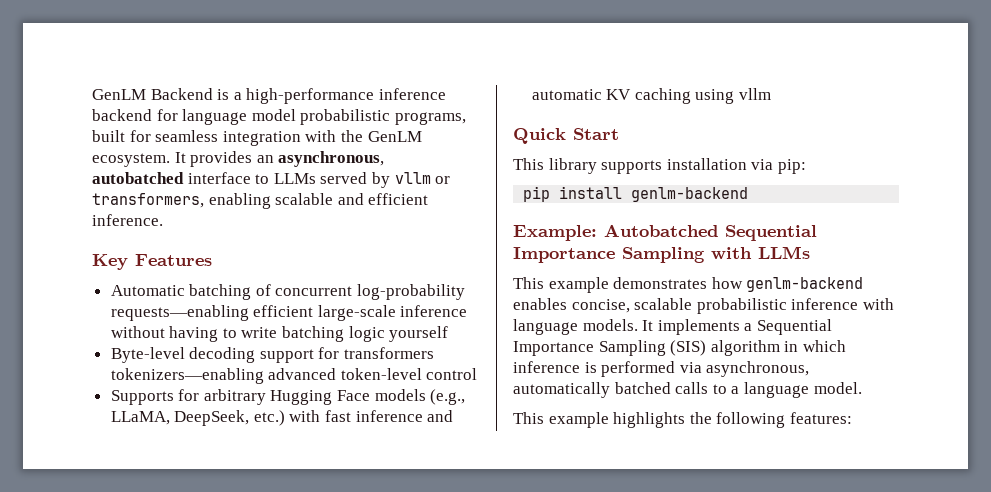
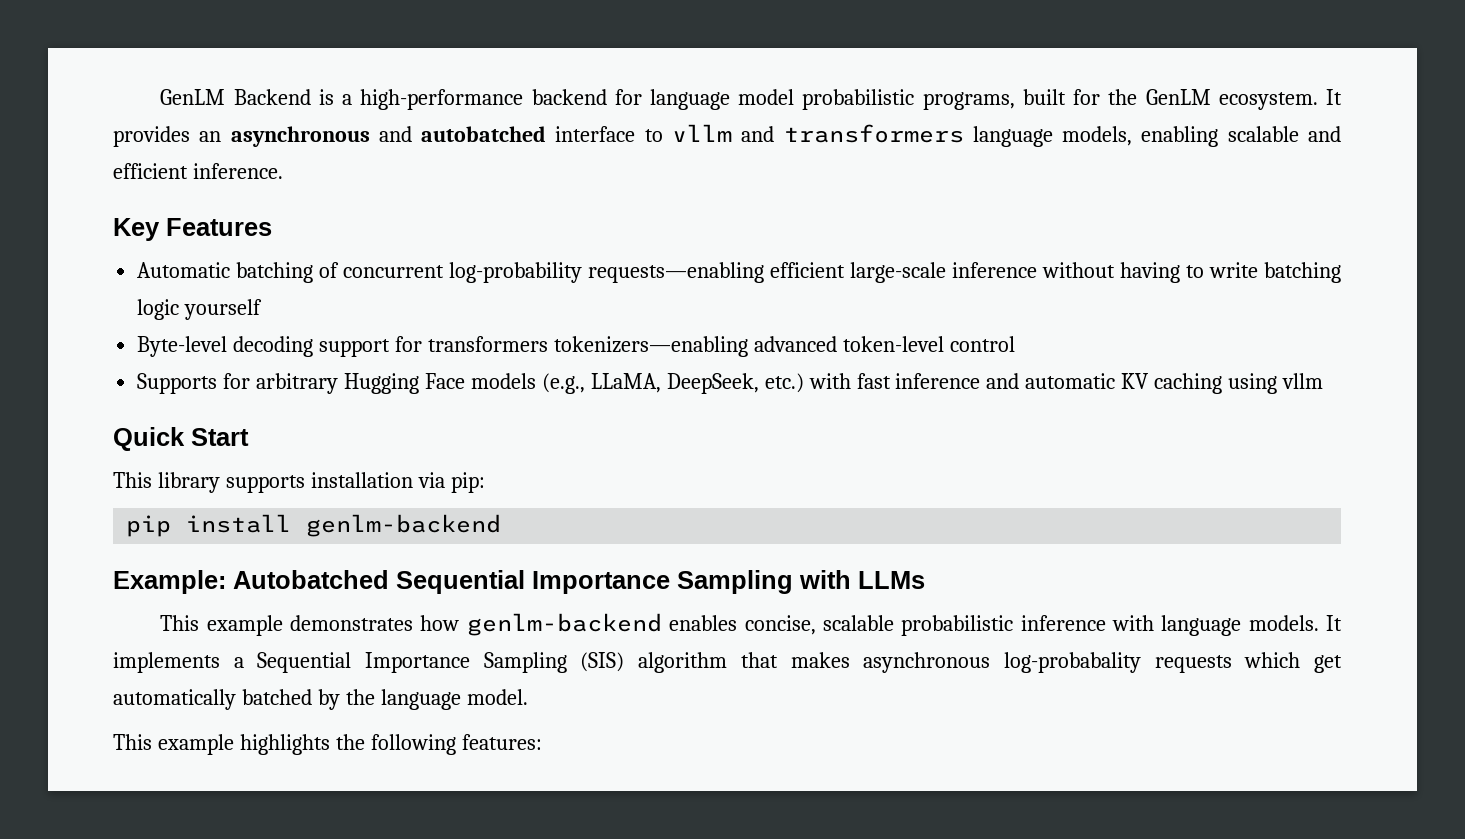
[378,88,446,100] inference -> (524, 99) none
[155,130,337,146] seamless integration with -> (1101, 97) none
[278,151,385,167] asynchronous, -> [230,126,412,147] asynchronous and
[273,172,451,188] [92,193,204,208] LLMs served by vllm or transformers, -> [672,124,1133,147] vllm and transformers language models,
[784,340,846,352] [513,361,810,377] [513,382,740,398] in which inference is performed via asynchronous, automatically batched calls to a -> [740,652,1342,673] [113,689,375,710] that makes asynchronous log-probabality requests which get automatically batched by the

